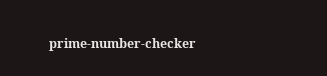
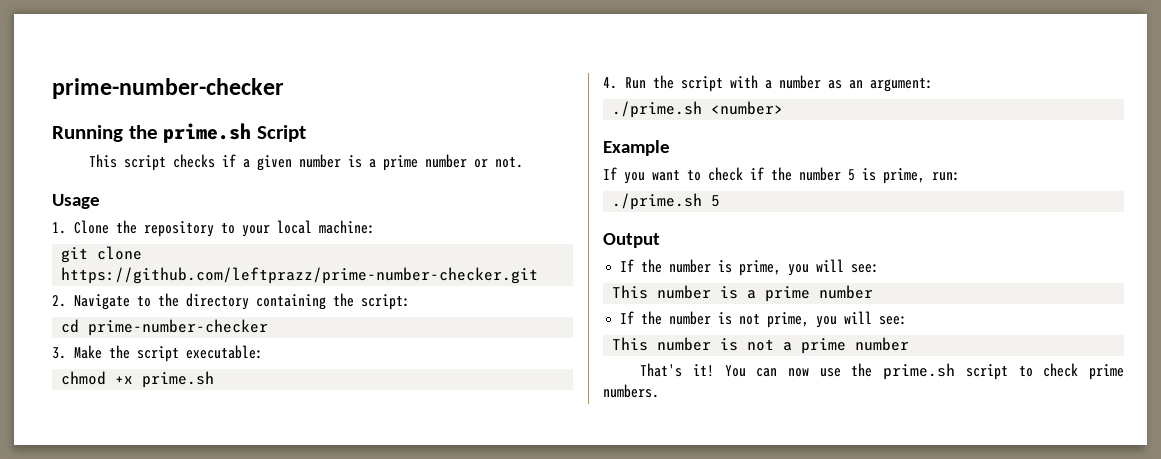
[49,38,196,51] prime-number-checker -> [52,78,284,99] [52,123,307,143] [89,154,524,171] [52,194,100,209] [52,220,375,237] [61,246,143,263] [61,267,539,284] [52,293,410,310] [61,319,269,336] [52,345,263,362] [61,371,215,388] [603,75,933,92] [612,101,784,118] [603,140,670,156] [603,167,960,184] [612,193,721,210] [603,233,660,248] [620,259,880,276] [612,285,874,302] [620,311,908,328] [612,337,910,354] [640,363,1124,380] [603,384,659,398] prime-number-checker // Running the prime.sh Script // This script checks if a given number is a prime number or not. // Usage // 1. Clone the repository to your local machine: // git clone https://github.com/leftprazz/prime-number-checker.git // 2. Navigate to the directory containing the script: // cd prime-number-checker // 3. Make the script executable: // chmod +x prime.sh // 4. Run the script with a number as an argument: // ./prime.sh <number> // Example // If you want to check if the number 5 is prime, run: // ./prime.sh 5 // Output // If the number is prime, you will see: // This number is a prime number // If the number is not prime, you will see: // This number is not a prime number // That's it! You can now use the prime.sh script to check prime numbers.

